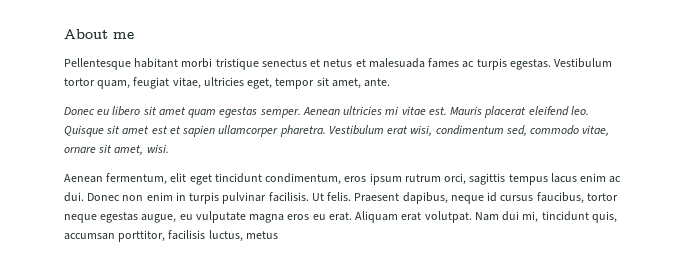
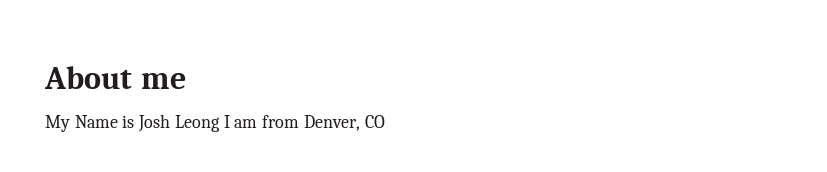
[64,58,613,70] [64,77,391,89] [64,106,589,118] [64,125,610,137] [64,144,169,155] [64,173,622,185] [64,192,618,204] [64,211,617,223] [64,230,278,242] Pellentesque habitant morbi tristique senectus et netus et malesuada fames ac turpis egestas. Vestibulum tortor quam, feugiat vitae, ultricies eget, tempor sit amet, ante. // Donec eu libero sit amet quam egestas semper. Aenean ultricies mi vitae est. Mauris placerat eleifend leo. Quisque sit amet est et sapien ullamcorper pharetra. Vestibulum erat wisi, condimentum sed, commodo vitae, ornare sit amet, wisi. // Aenean fermentum, elit eget tincidunt condimentum, eros ipsum rutrum orci, sagittis tempus lacus enim ac dui. Donec non enim in turpis pulvinar facilisis. Ut felis. Praesent dapibus, neque id cursus faucibus, tortor neque egestas augue, eu vulputate magna eros eu erat. Aliquam erat volutpat. Nam dui mi, tincidunt quis, accumsan porttitor, facilisis luctus, metus -> [45,114,385,132] My Name is Josh Leong I am from Denver, CO

